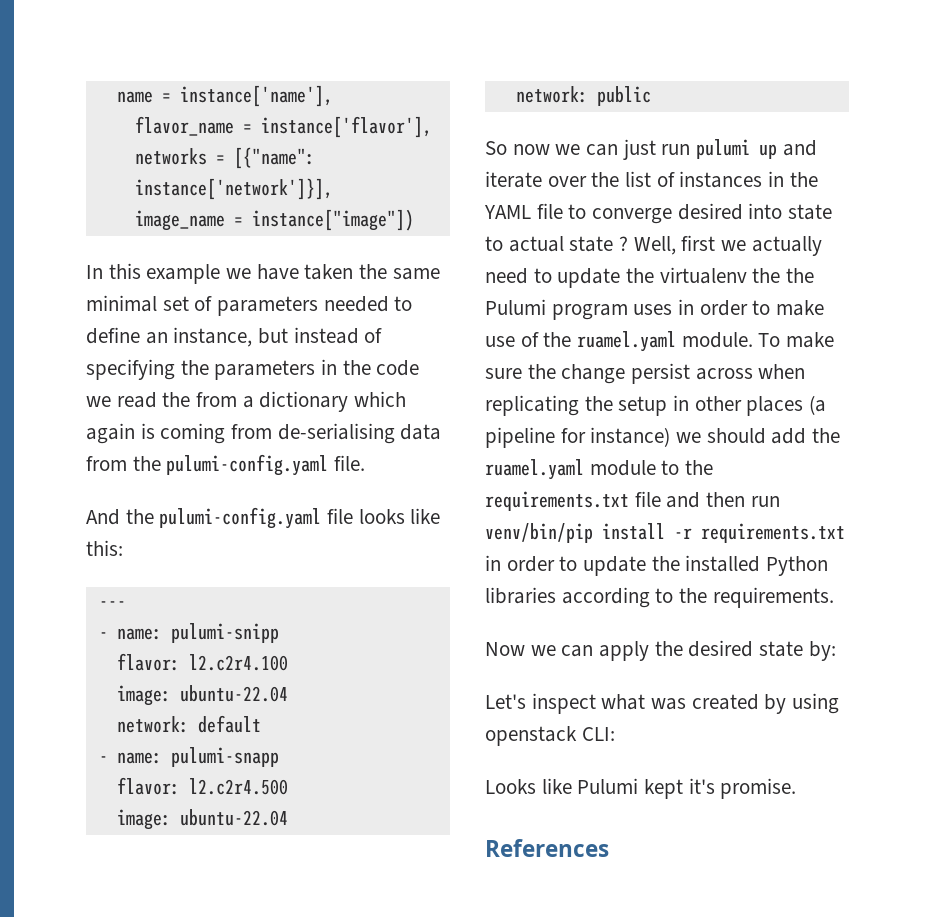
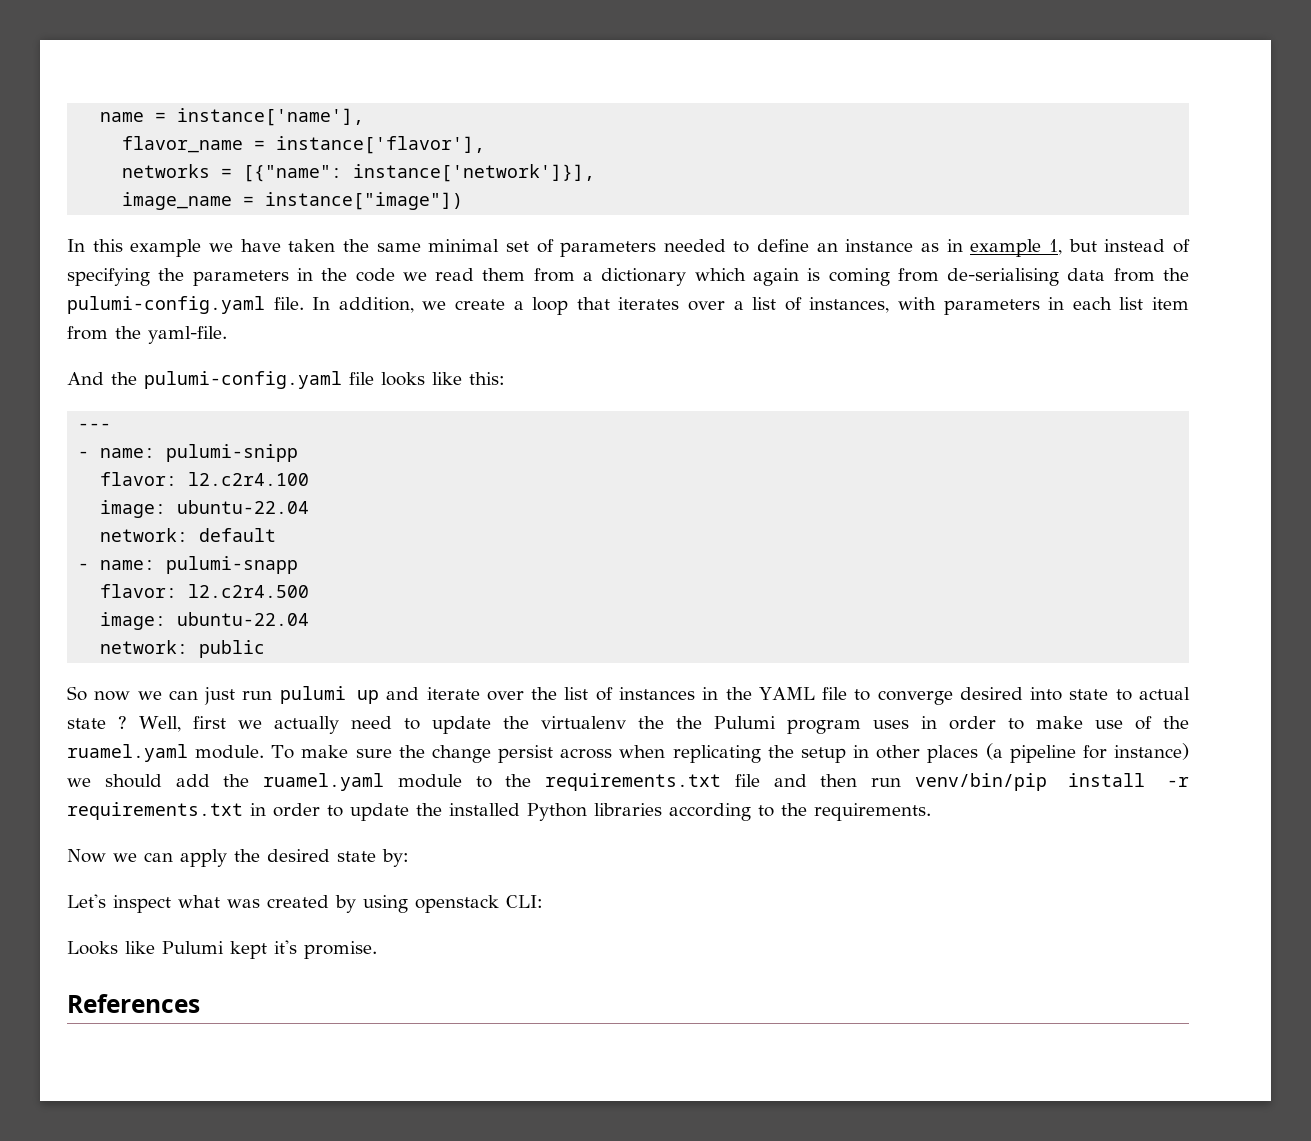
[173,327,253,347] instance, -> [845,239,1063,257] instance as in example 1,
[162,392,191,407] the -> [482,268,526,281] them
(366, 463) none -> [312,297,1190,315] [67,326,227,344] In addition, we create a loop that iterates over a list of instances, with parameters in each list item from the yaml-file.

